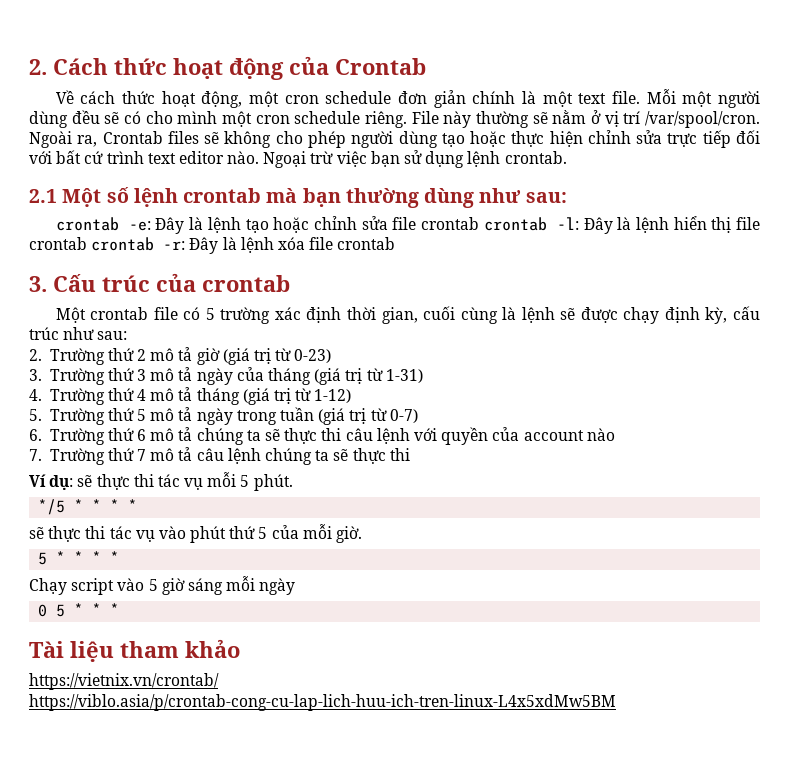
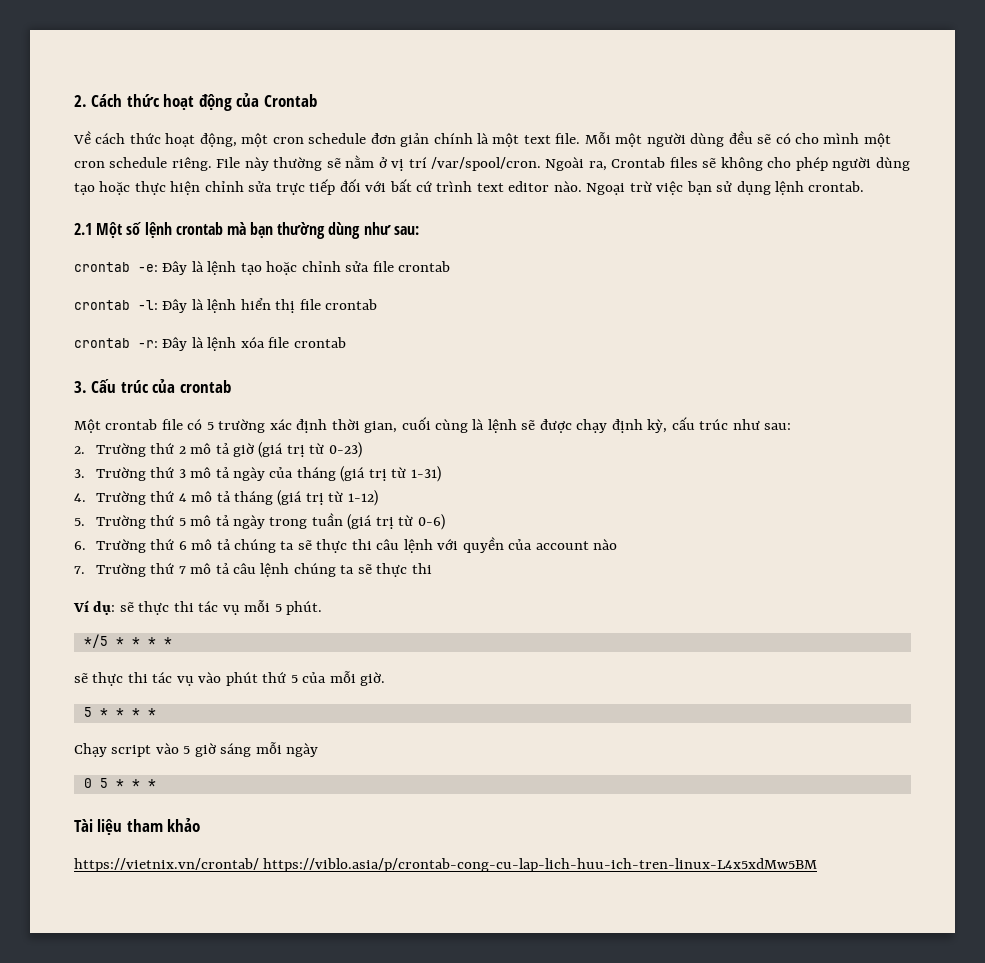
(480, 223) none -> (451, 266) //
(87, 243) none -> (378, 304) //
[389,409,418,423] 0-7) -> [417,514,445,530] 0-6)

